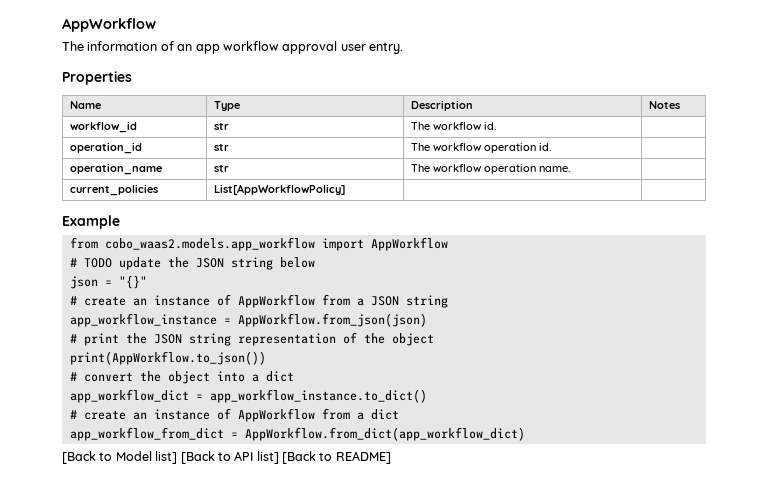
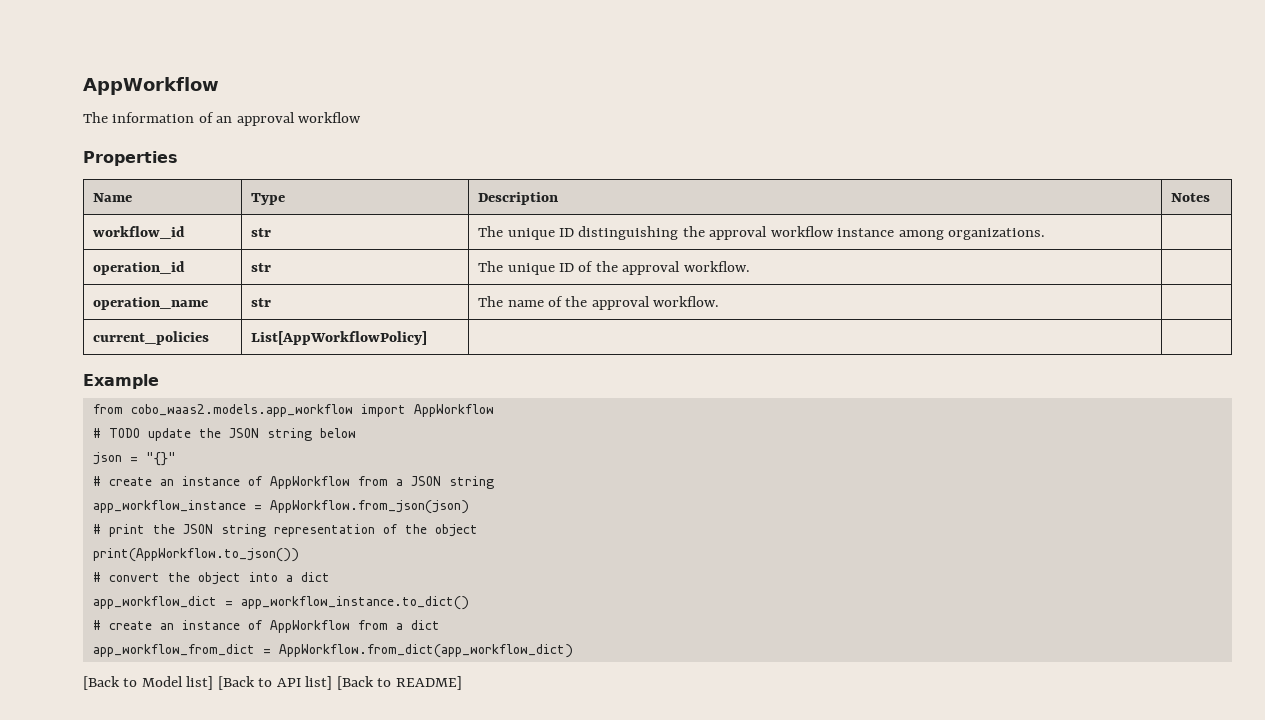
[195,41,403,54] app workflow approval user entry. -> [236,112,362,126] approval workflow
[433,122,497,130] [70,142,143,154] [214,144,230,151] [411,143,552,153] [70,163,163,175] [214,165,230,172] [411,164,571,174] workflow id. | // operation_id | str | The workflow operation id. | // operation_name | str | The workflow operation name. -> [507,226,1046,240] [93,261,186,275] [251,263,272,272] [478,261,750,275] [93,297,209,310] [251,298,272,307] [478,296,720,310] unique ID distinguishing the approval workflow instance among organizations. | // operation_id | str | The unique ID of the approval workflow. | // operation_name | str | The name of the approval workflow.

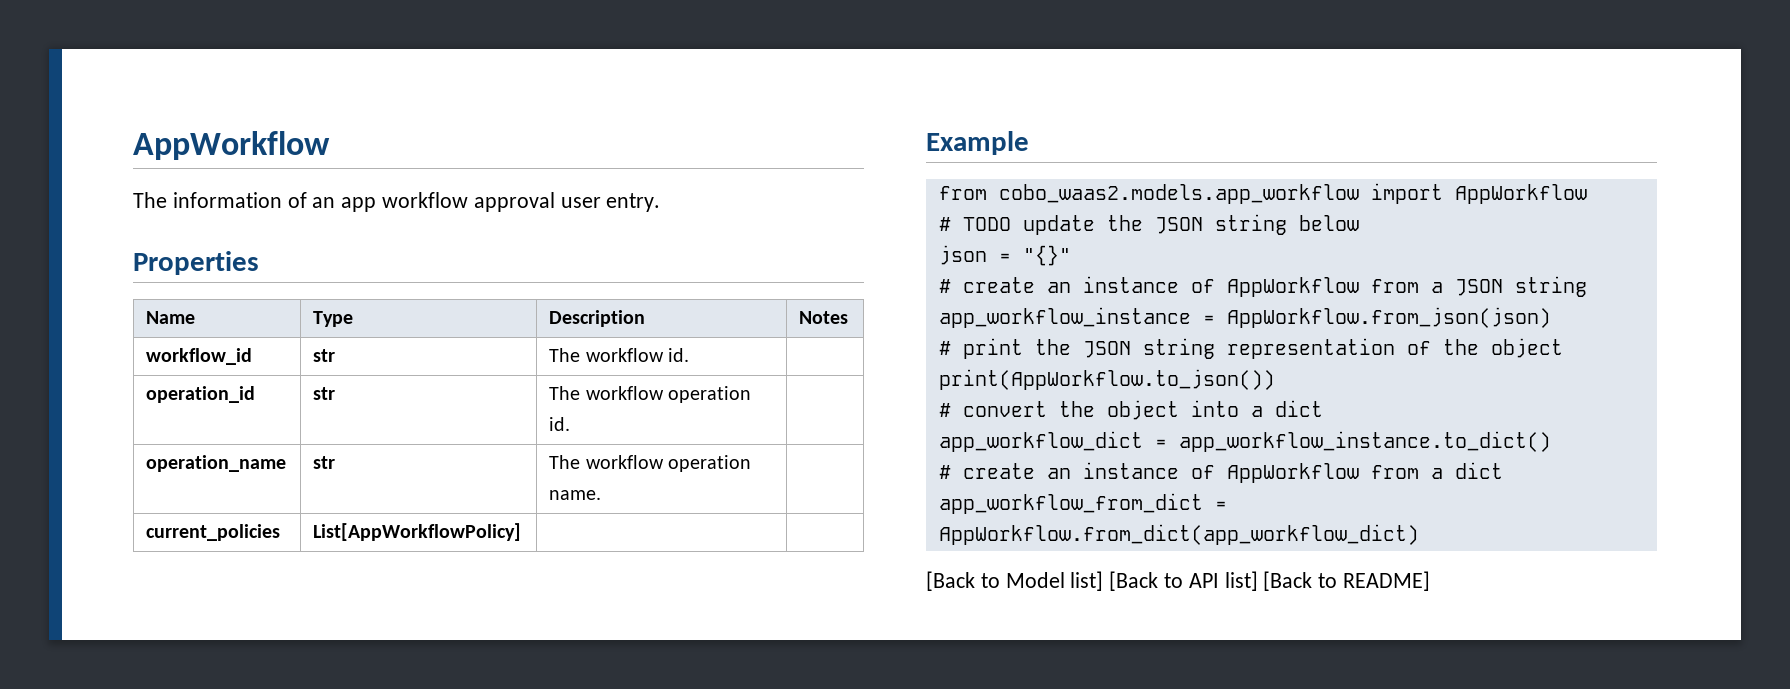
[236,112,362,126] approval workflow -> [341,192,661,212] app workflow approval user entry.
[507,226,1046,240] [93,261,186,275] [251,263,272,272] [478,261,750,275] [93,297,209,310] [251,298,272,307] [478,296,720,310] unique ID distinguishing the approval workflow instance among organizations. | // operation_id | str | The unique ID of the approval workflow. | // operation_name | str | The name of the approval workflow. -> [585,348,689,362] [146,386,256,403] [313,387,336,400] [549,386,751,403] [549,417,571,431] [146,455,287,472] [313,456,336,469] [549,455,751,472] [549,490,602,500] workflow id. | // operation_id | str | The workflow operation id. | // operation_name | str | The workflow operation name.

